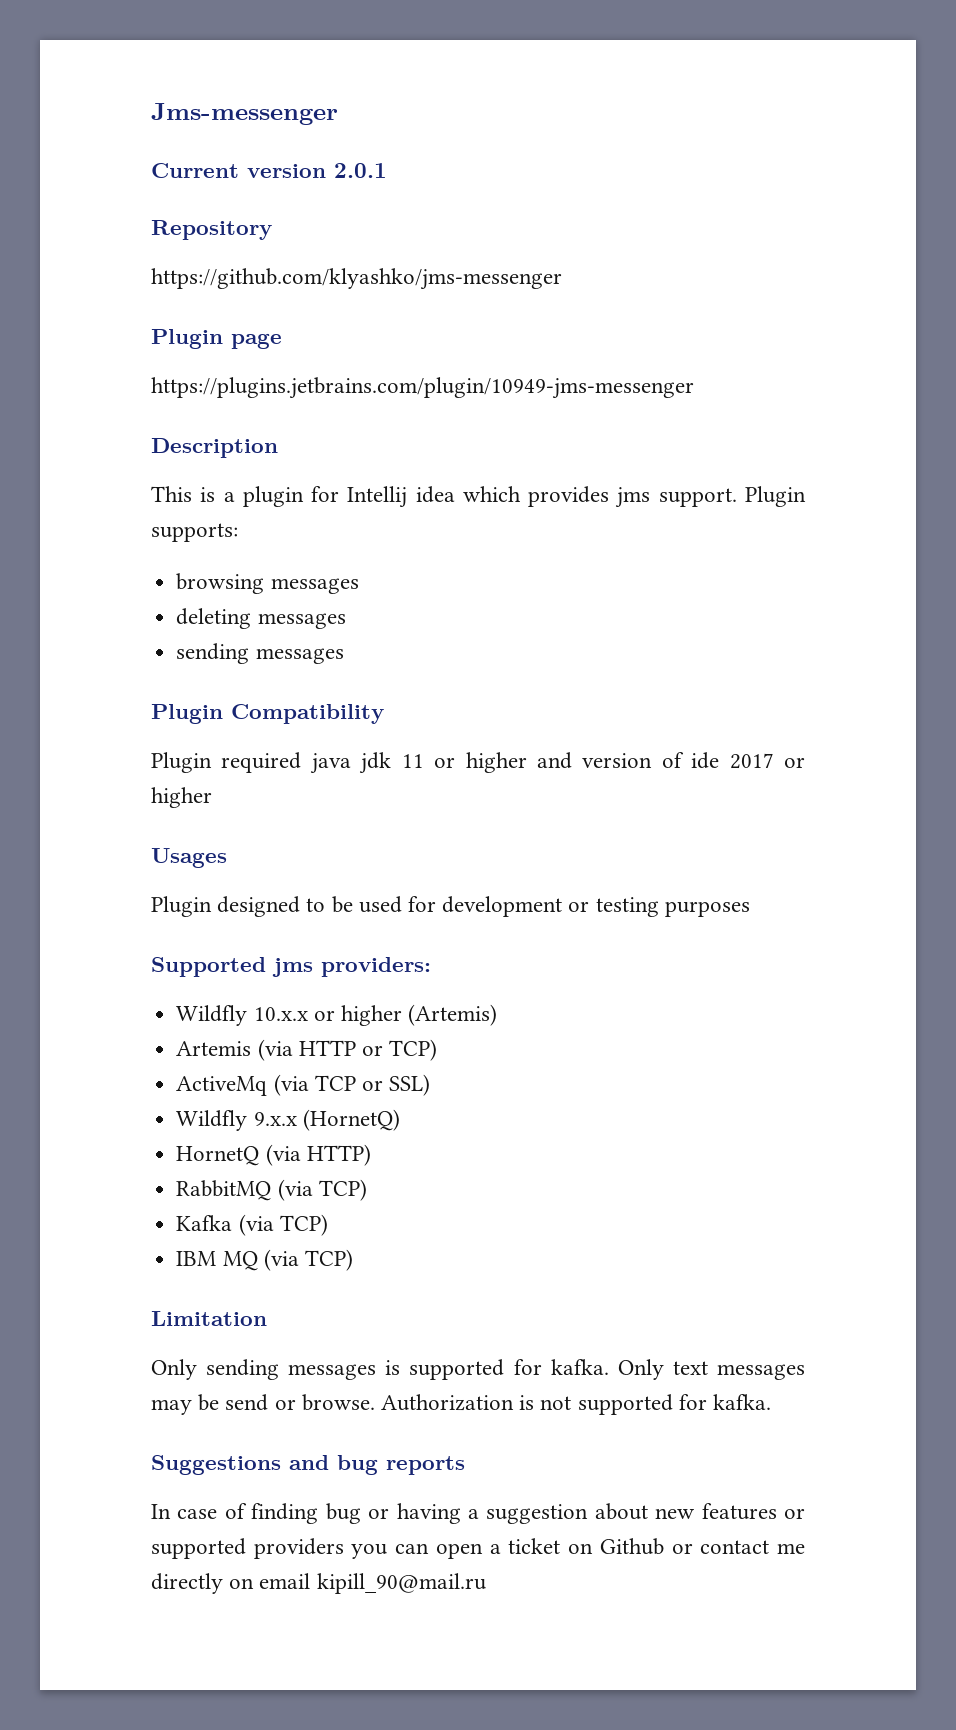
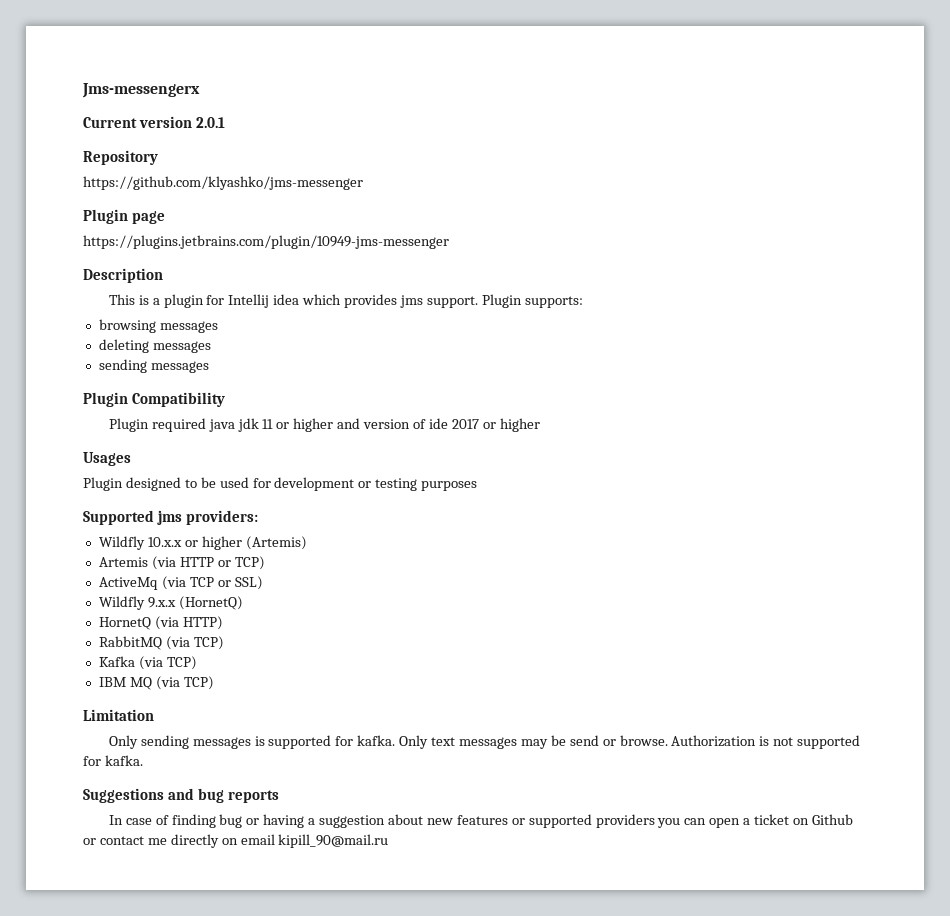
[151,103,338,125] Jms-messenger -> [82,83,200,98] Jms-messengerx

